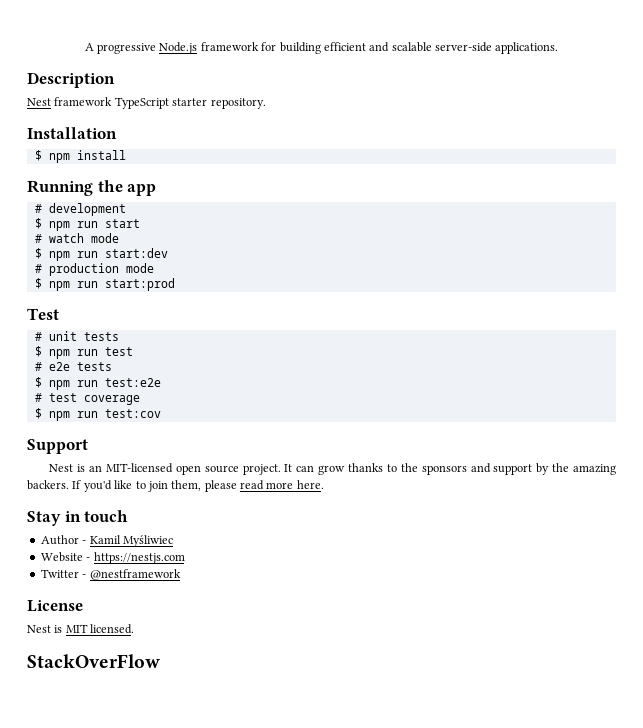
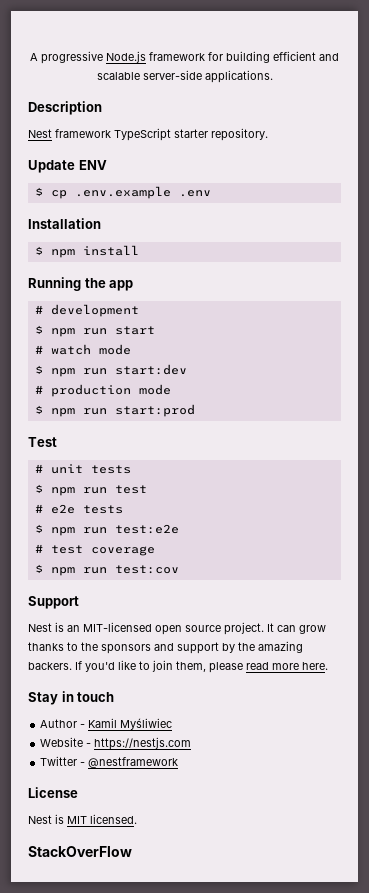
(266, 103) none -> [28,160,107,173] [34,186,211,199] // Update ENV // $ cp .env.example .env

